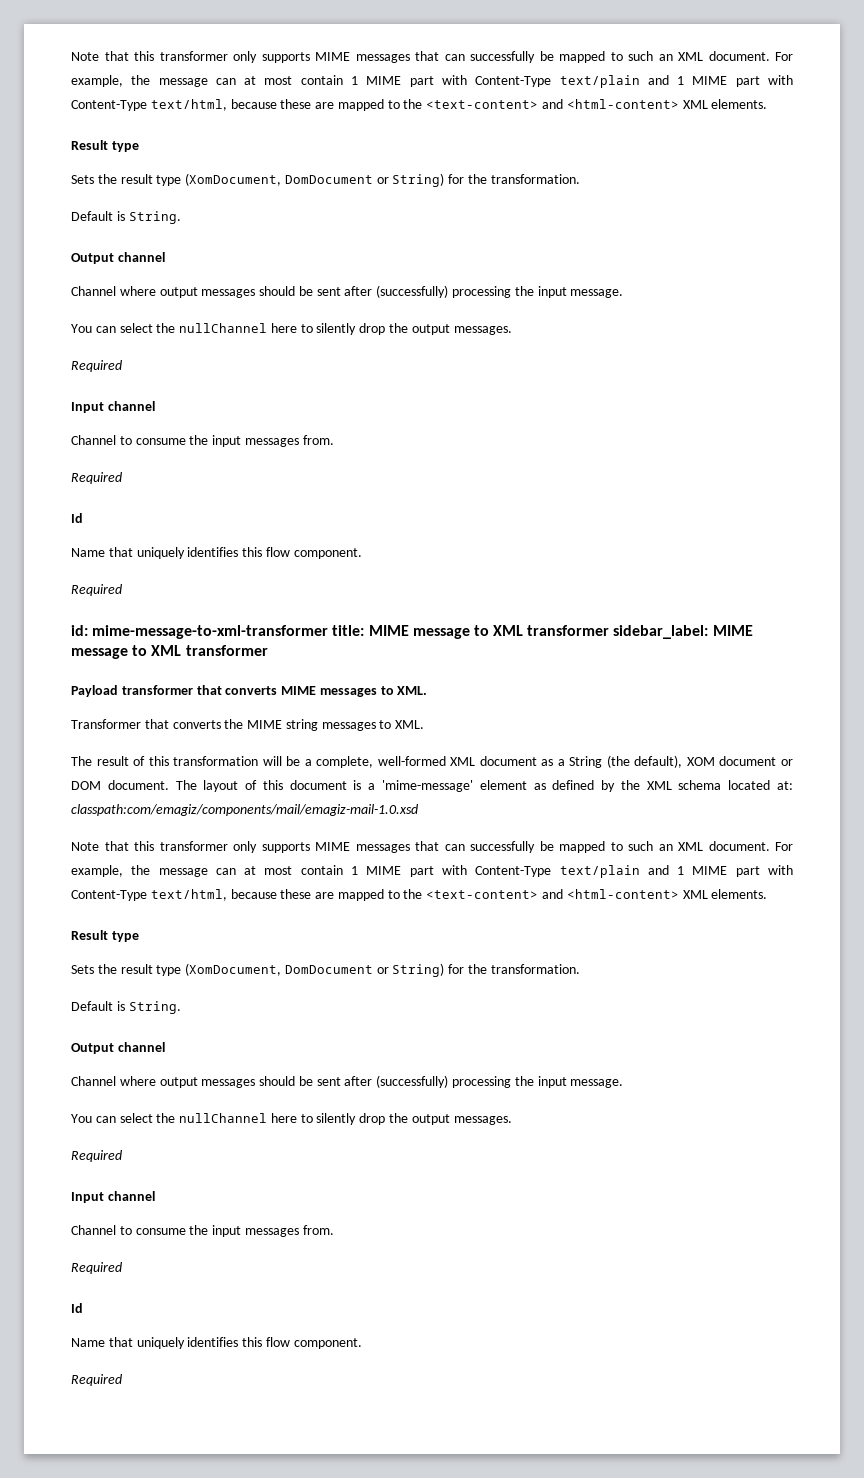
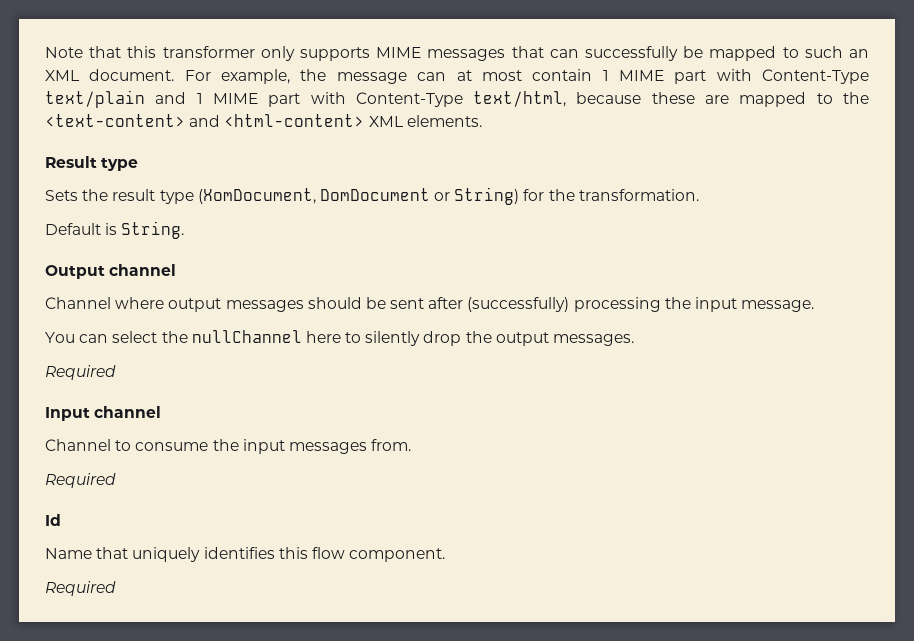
[71,625,753,639] [71,645,268,659] [71,685,428,697] [71,719,425,731] [71,755,793,768] [71,780,794,792] [71,804,418,816] [71,841,793,853] [71,865,793,878] [71,889,768,901] [71,930,139,942] [71,963,580,977] [71,1001,181,1014] [71,1042,165,1054] [71,1075,624,1088] [71,1113,512,1125] [71,1150,122,1162] [71,1191,155,1203] [71,1225,334,1237] [71,1262,122,1274] [71,1303,83,1313] [71,1337,362,1349] [71,1374,122,1386] // id: mime-message-to-xml-transformer title: MIME message to XML transformer sidebar_label: MIME message to XML transformer // Payload transformer that converts MIME messages to XML. // Transformer that converts the MIME string messages to XML. // The result of this transformation will be a complete, well-formed XML document as a String (the default), XOM document or DOM document. The layout of this document is a 'mime-message' element as defined by the XML schema located at: classpath:com/emagiz/components/mail/emagiz-mail-1.0.xsd // Note that this transformer only supports MIME messages that can successfully be mapped to such an XML document. For example, the message can at most contain 1 MIME part with Content-Type text/plain and 1 MIME part with Content-Type text/html, because these are mapped to the <text-content> and <html-content> XML elements. // Result type // Sets the result type (XomDocument, DomDocument or String) for the transformation. // Default is String. // Output channel // Channel where output messages should be sent after (successfully) processing the input message. // You can select the nullChannel here to silently drop the output messages. // Required // Input channel // Channel to consume the input messages from. // Required // Id // Name that uniquely identifies this flow component. // Required -> (116, 588) none

